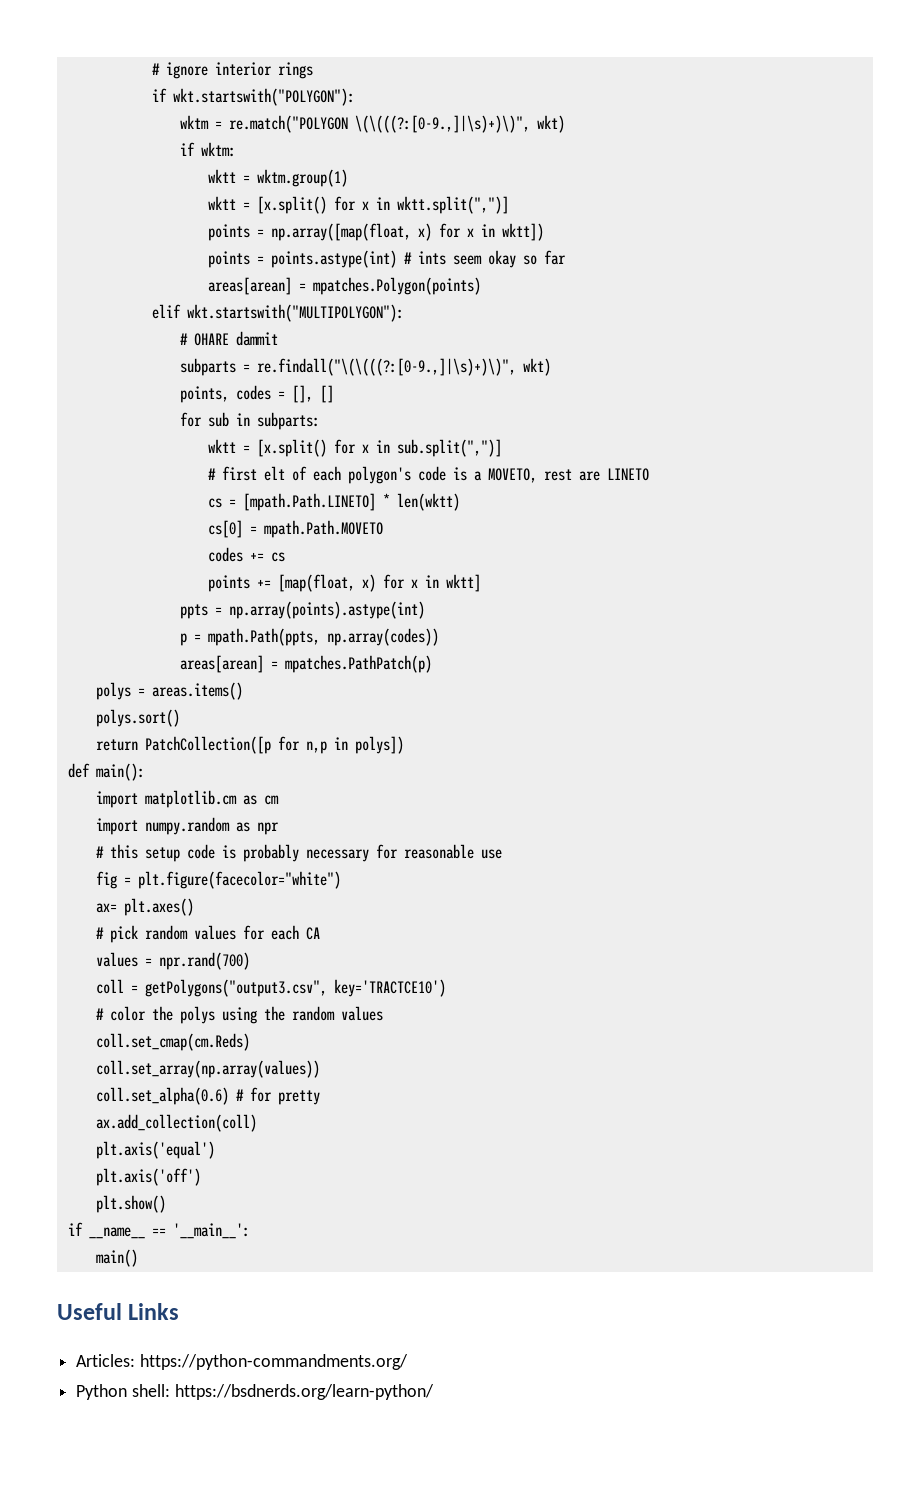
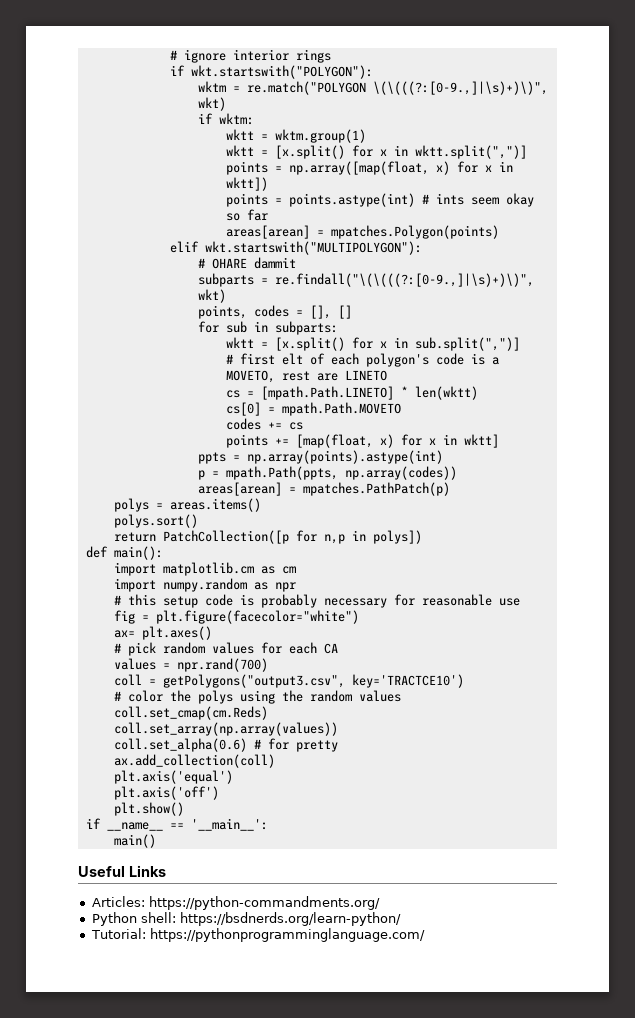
(434, 1392) none -> [90,928,425,942] // Tutorial: https://pythonprogramminglanguage.com/

